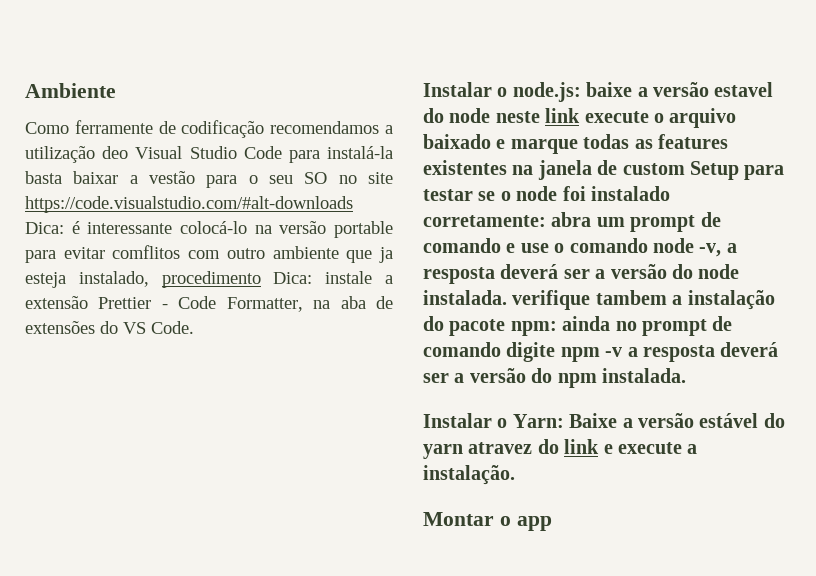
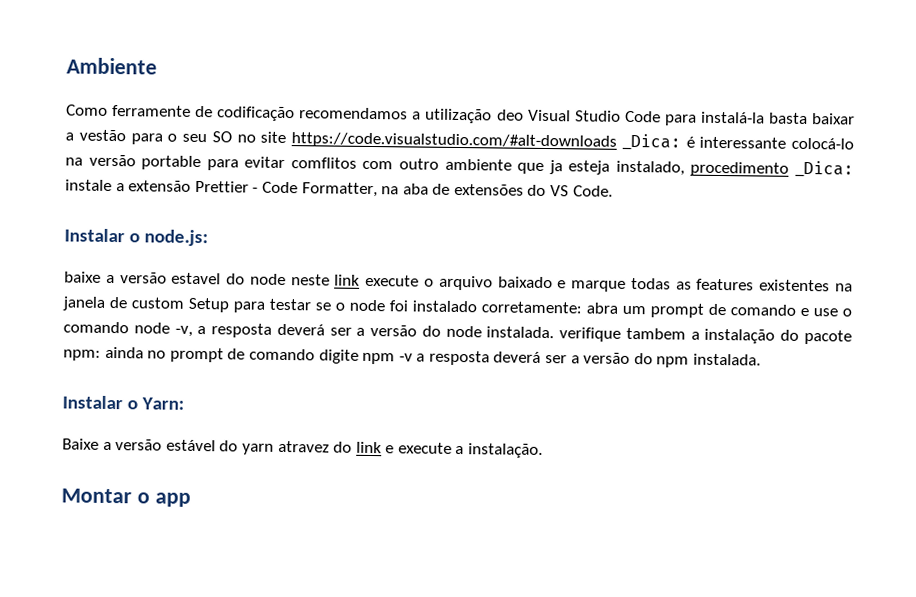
[25,222,64,234] Dica: -> [621,133,681,151] _Dica:
[273,272,313,284] Dica: -> [794,160,854,178] _Dica:
(581, 92) none -> (209, 238) //
(564, 421) none -> (185, 403) //

